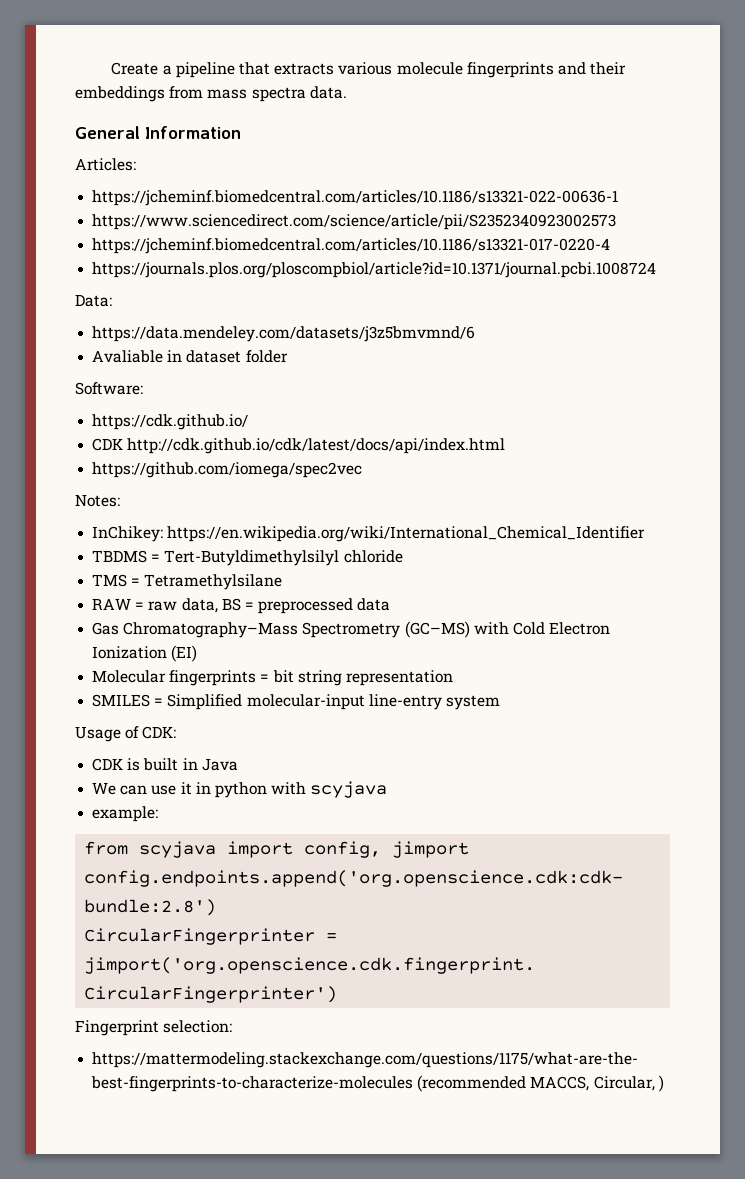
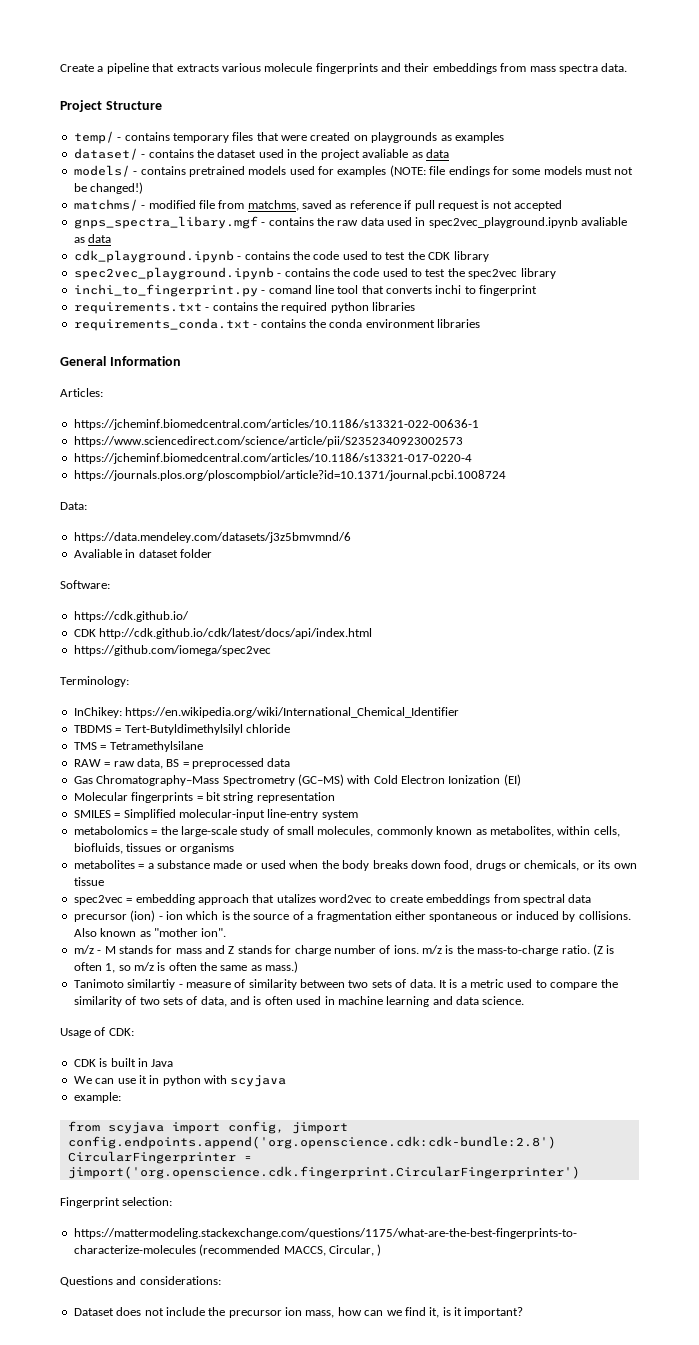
(347, 92) none -> [60,100,162,112] [73,131,504,144] [73,148,449,160] [73,165,634,177] [73,182,144,194] [73,199,562,211] [73,216,628,229] [73,234,112,243] [73,250,489,263] [73,267,556,280] [73,284,538,297] [73,302,415,314] [73,318,480,331] // Project Structure // temp/ - contains temporary files that were created on playgrounds as examples // dataset/ - contains the dataset used in the project avaliable as data // models/ - contains pretrained models used for examples (NOTE: file endings for some models must not be changed!) // matchms/ - modified file from matchms, saved as reference if pull request is not accepted // gnps_spectra_libary.mgf - contains the raw data used in spec2vec_playground.ipynb avaliable as data // cdk_playground.ipynb - contains the code used to test the CDK library // spec2vec_playground.ipynb - contains the code used to test the spec2vec library // inchi_to_fingerprint.py - comand line tool that converts inchi to fingerprint // requirements.txt - contains the required python libraries // requirements_conda.txt - contains the conda environment libraries
[75,494,120,507] Notes: -> [60,676,129,687] Terminology:
(500, 702) none -> [73,826,620,837] [73,843,234,854] [73,860,637,871] [73,877,104,886] [73,894,592,905] [73,910,631,922] [73,928,227,937] [73,944,615,956] [73,961,299,973] [73,979,618,990] [73,996,525,1007] // metabolomics = the large-scale study of small molecules, commonly known as metabolites, within cells, biofluids, tissues or organisms // metabolites = a substance made or used when the body breaks down food, drugs or chemicals, or its own tissue // spec2vec = embedding approach that utalizes word2vec to create embeddings from spectral data // precursor (ion) - ion which is the source of a fragmentation either spontaneous or induced by collisions. Also known as "mother ion". // m/z - M stands for mass and Z stands for charge number of ions. m/z is the mass-to-charge ratio. (Z is often 1, so m/z is often the same as mass.) // Tanimoto similartiy - measure of similarity between two sets of data. It is a metric used to compare the similarity of two sets of data, and is often used in machine learning and data science.
(664, 1083) none -> [60,1276,221,1287] [73,1307,524,1318] // Questions and considerations: // Dataset does not include the precursor ion mass, how can we find it, is it important?

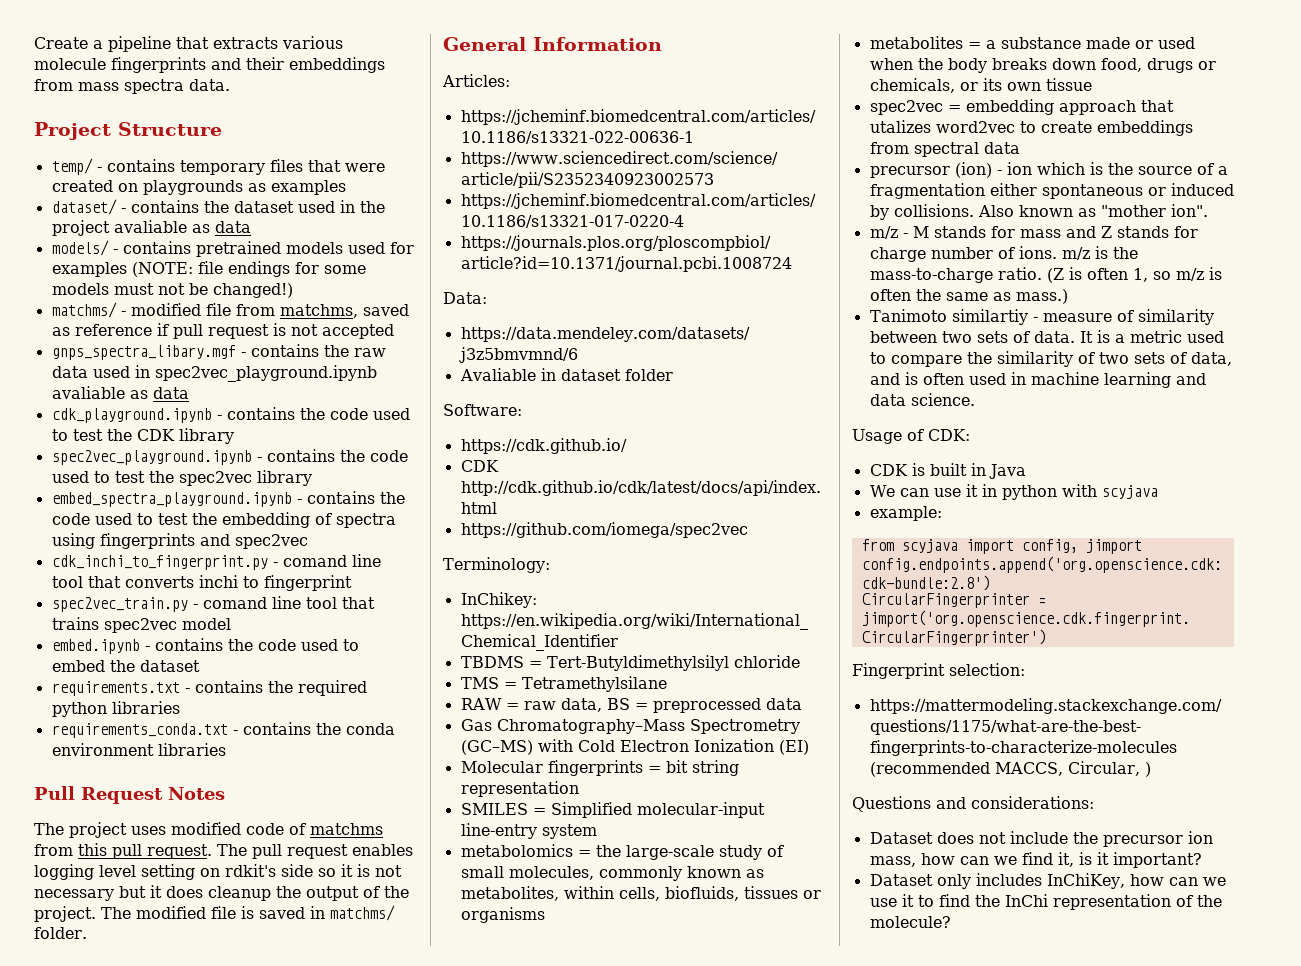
[73,284,258,297] inchi_to_fingerprint.py -> [51,491,405,507] [51,512,396,528] [51,533,308,549] [51,555,268,570] embed_spectra_playground.ipynb - contains the code used to test the embedding of spectra using fingerprints and spec2vec // cdk_inchi_to_fingerprint.py
(538, 290) none -> [51,596,375,612] [51,617,231,633] [51,638,359,654] [51,660,200,672] // spec2vec_train.py - comand line tool that trains spec2vec model // embed.ipynb - contains the code used to embed the dataset
(480, 323) none -> [34,786,225,804] [34,822,383,838] [34,843,413,859] [34,864,402,880] [34,885,409,901] [34,905,395,922] [34,927,87,939] // Pull Request Notes // The project uses modified code of matchms from this pull request. The pull request enables logging level setting on rdkit's side so it is not necessary but it does cleanup the output of the project. The modified file is saved in matchms/ folder.
(524, 1312) none -> [869,873,1226,889] [869,894,1222,910] [869,916,951,928] // Dataset only includes InChiKey, how can we use it to find the InChi representation of the molecule?

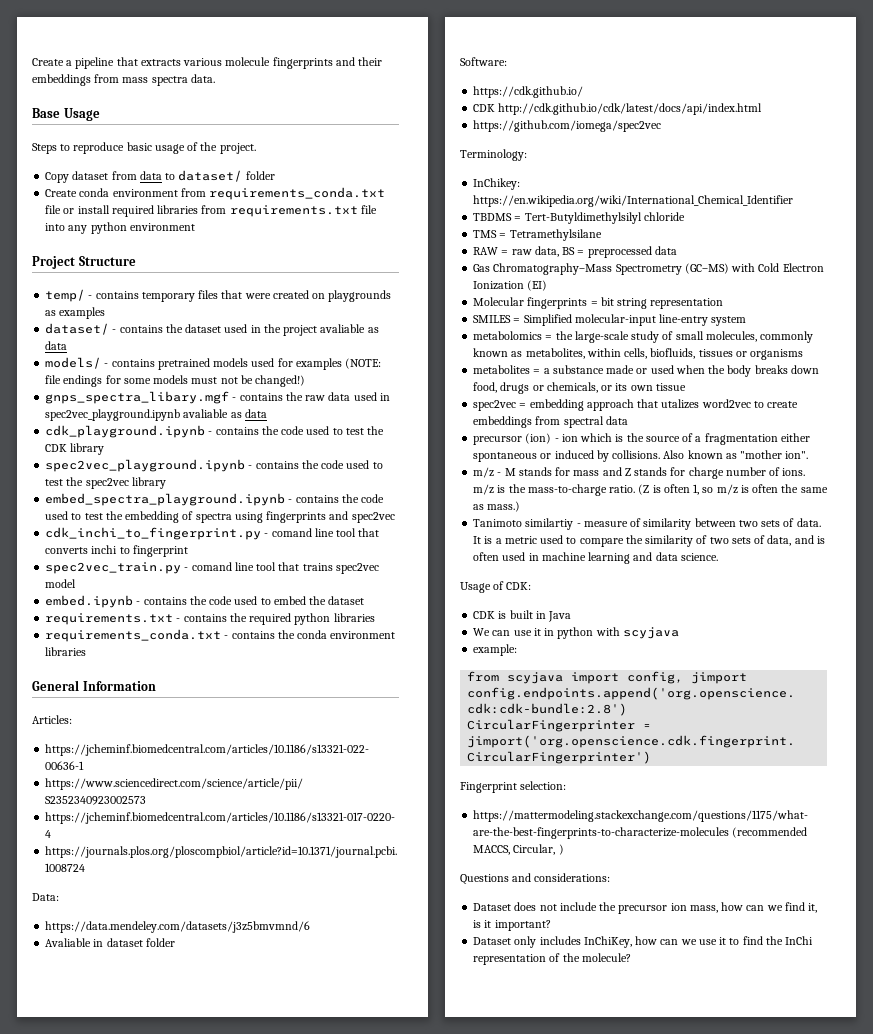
(230, 85) none -> [32,108,100,121] [32,142,256,154] [45,170,275,183] [45,187,386,200] [45,205,377,217] [45,222,195,234] // Base Usage // Steps to reproduce basic usage of the project. // Copy dataset from data to dataset/ folder // Create conda environment from requirements_conda.txt file or install required libraries from requirements.txt file into any python environment
[51,302,409,318] [51,323,394,339] // matchms/ - modified file from matchms, saved as reference if pull request is not accepted -> (306, 381) none
[34,786,225,804] [34,822,383,838] [34,843,413,859] [34,864,402,880] [34,885,409,901] [34,905,395,922] [34,927,87,939] // Pull Request Notes // The project uses modified code of matchms from this pull request. The pull request enables logging level setting on rdkit's side so it is not necessary but it does cleanup the output of the project. The modified file is saved in matchms/ folder. -> (87, 651) none

